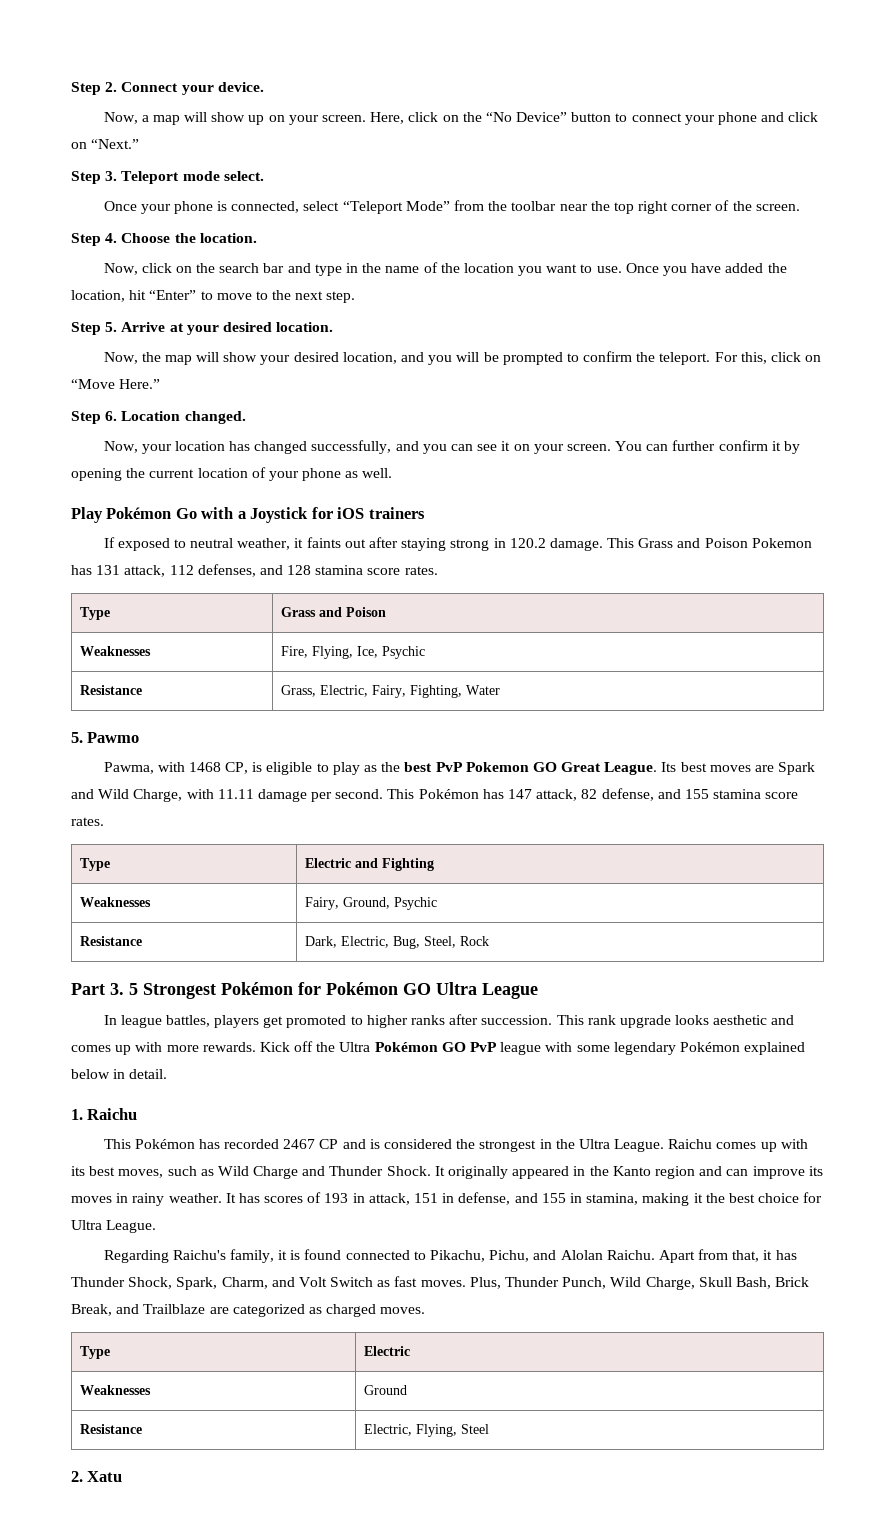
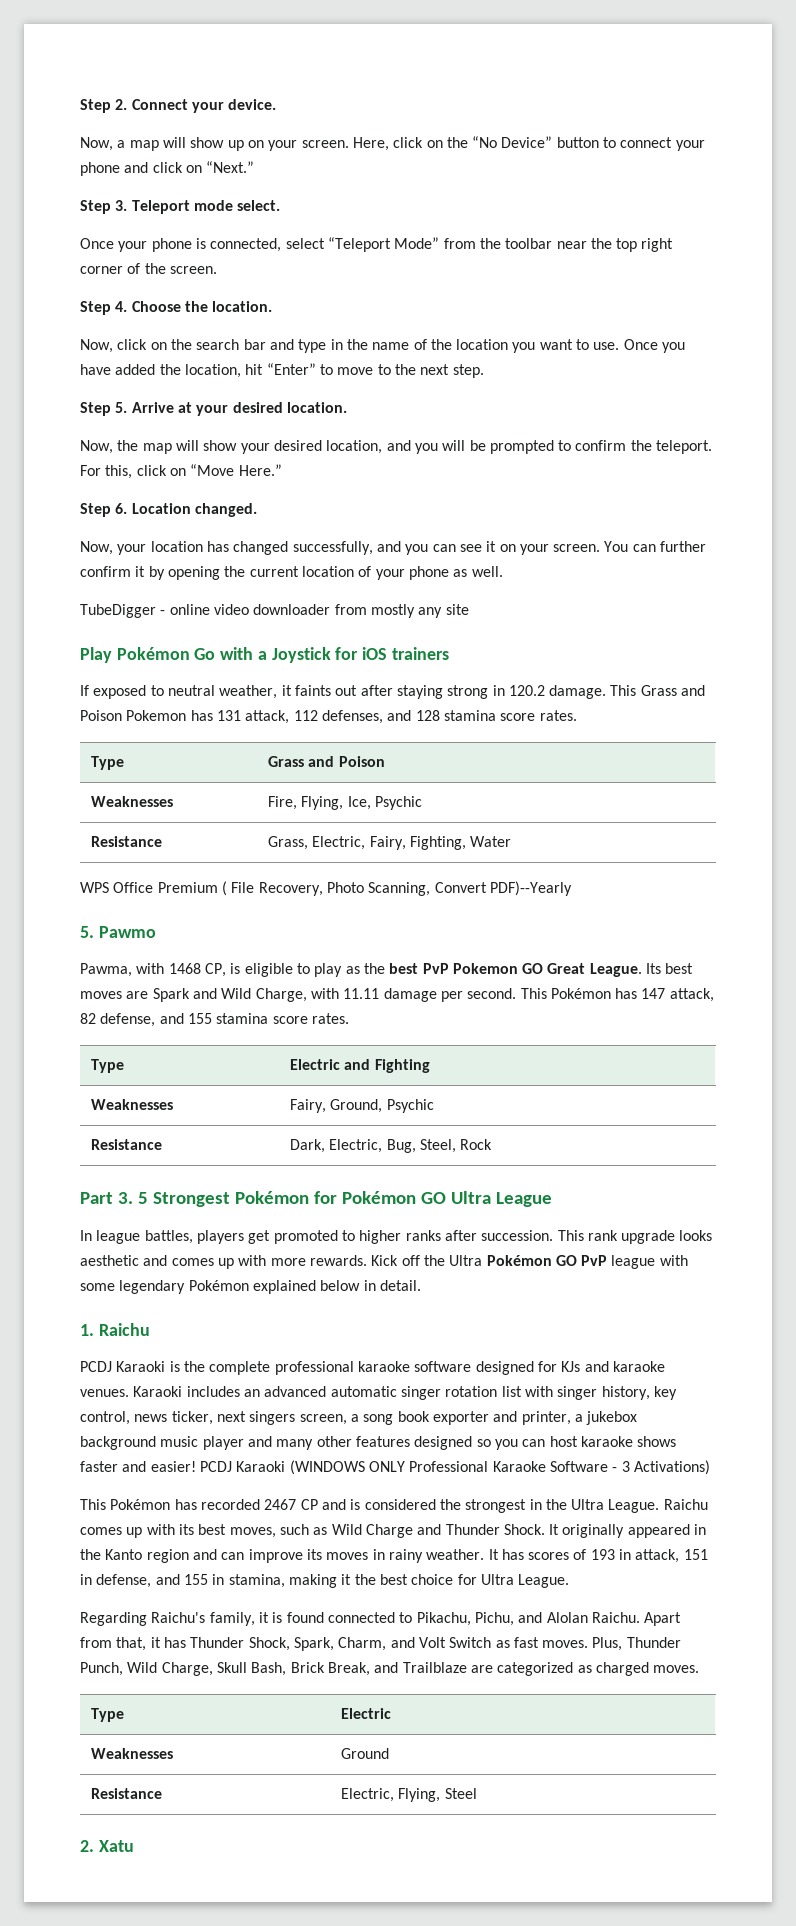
(393, 473) none -> [80,604,469,618] // TubeDigger - online video downloader from mostly any site
(500, 690) none -> [80,881,572,896] // WPS Office Premium ( File Recovery, Photo Scanning, Convert PDF)--Yearly
(138, 1114) none -> [80,1361,665,1375] [80,1386,677,1400] [80,1411,638,1425] [80,1436,677,1450] [80,1460,710,1475] // PCDJ Karaoki is the complete professional karaoke software designed for KJs and karaoke venues. Karaoki includes an advanced automatic singer rotation list with singer history, key control, news ticker, next singers screen, a song book exporter and printer, a jukebox background music player and many other features designed so you can host karaoke shows faster and easier! PCDJ Karaoki (WINDOWS ONLY Professional Karaoke Software - 3 Activations)

